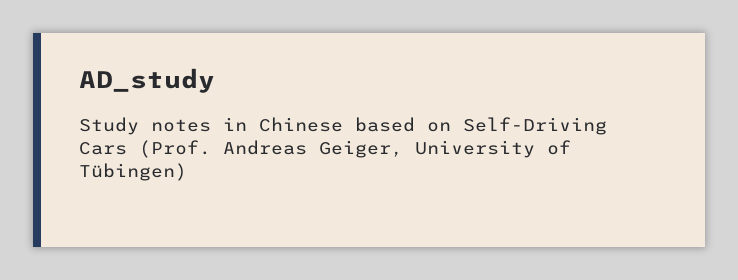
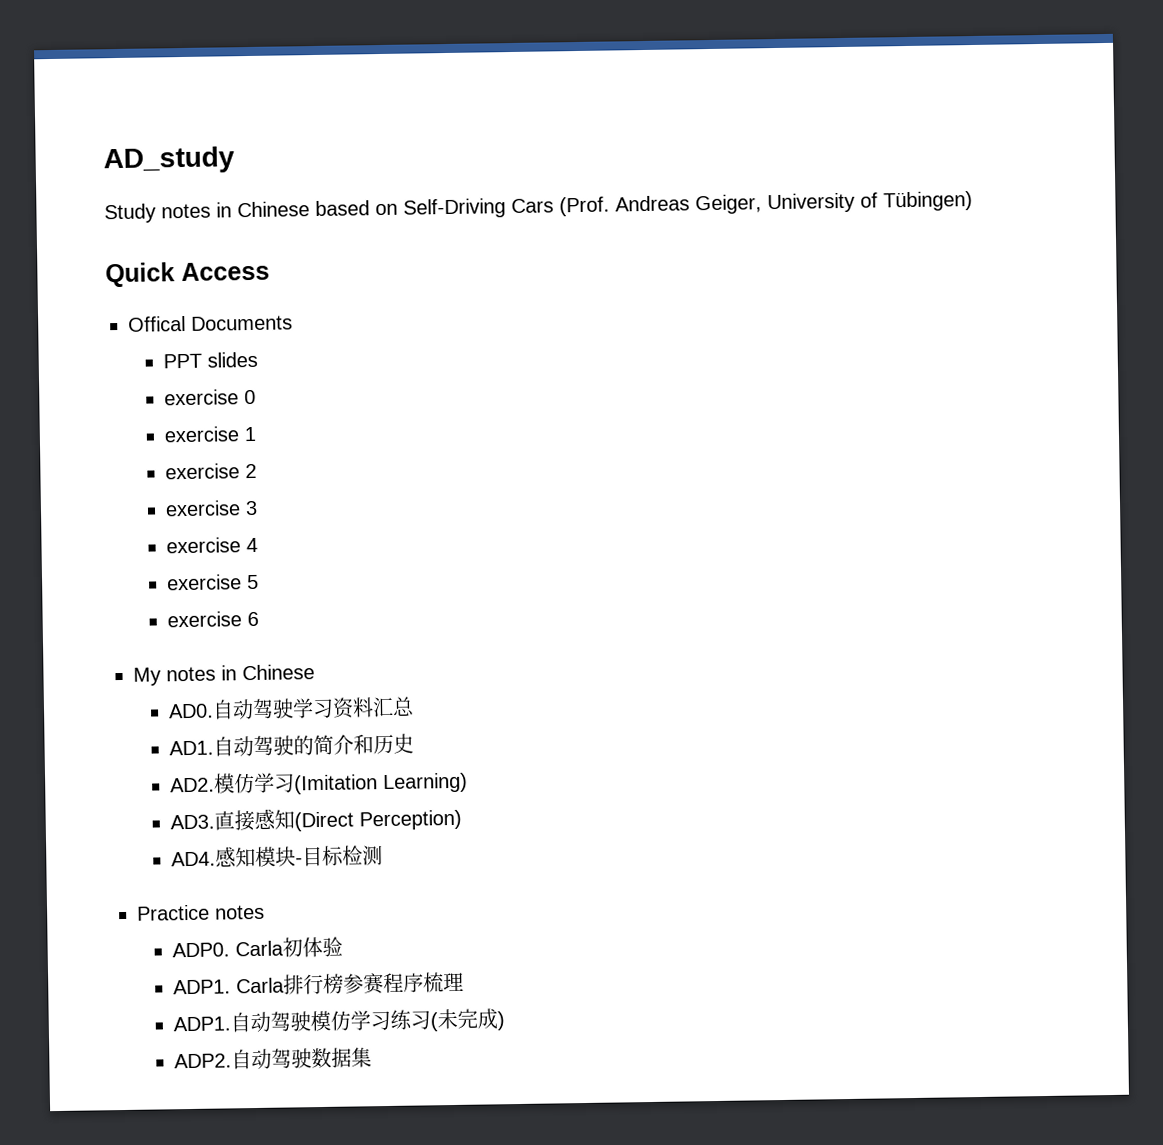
(187, 172) none -> [105,261,270,288] [128,315,293,332] [163,351,259,369] [164,389,257,406] [164,426,257,443] [165,463,258,480] [165,500,259,517] [166,537,259,554] [166,574,260,591] [167,611,260,628] [133,664,315,686] [168,696,416,720] [169,733,415,757] [170,772,469,795] [170,808,463,832] [171,845,384,868] [137,904,265,921] [172,936,344,958] [173,972,465,995] [173,1008,506,1033] [174,1047,373,1070] // Quick Access // Offical Documents // PPT slides // exercise 0 // exercise 1 // exercise 2 // exercise 3 // exercise 4 // exercise 5 // exercise 6 // My notes in Chinese // AD0.自动驾驶学习资料汇总 // AD1.自动驾驶的简介和历史 // AD2.模仿学习(Imitation Learning) // AD3.直接感知(Direct Perception) // AD4.感知模块-目标检测 // Practice notes // ADP0. Carla初体验 // ADP1. Carla排行榜参赛程序梳理 // ADP1.自动驾驶模仿学习练习(未完成) // ADP2.自动驾驶数据集

